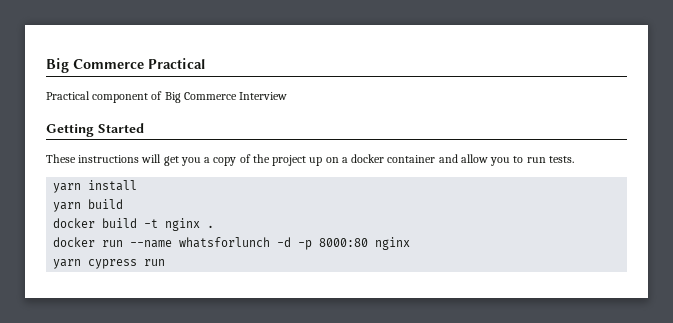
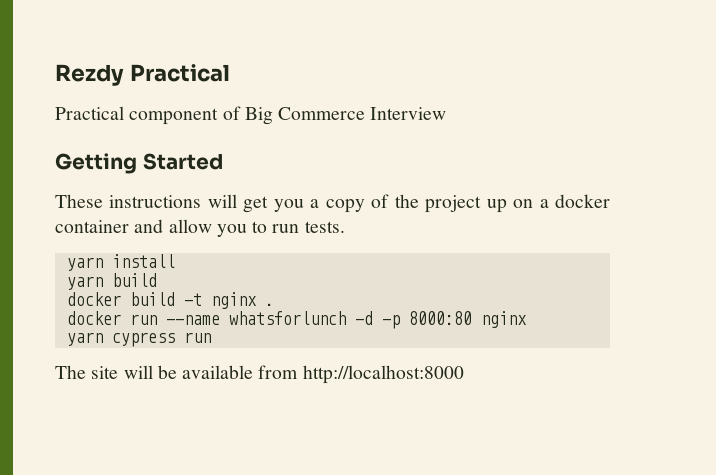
[46,58,144,73] Big Commerce -> [55,64,124,86] Rezdy
(166, 262) none -> [55,365,464,384] // The site will be available from http://localhost:8000

